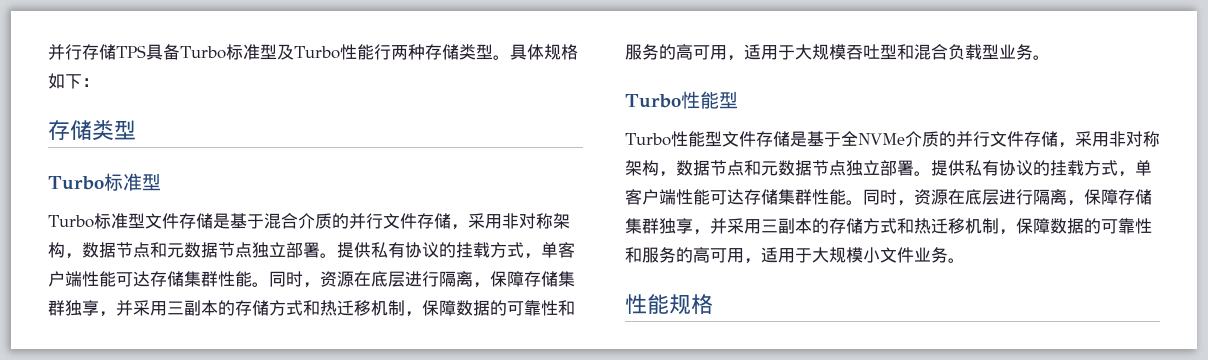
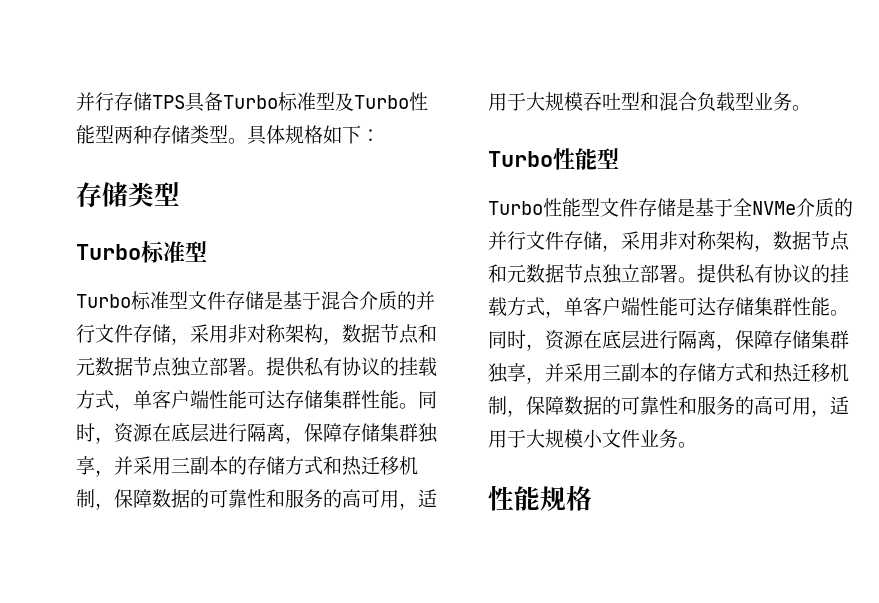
[373,44,391,60] 行 -> [95,125,114,143] 型

